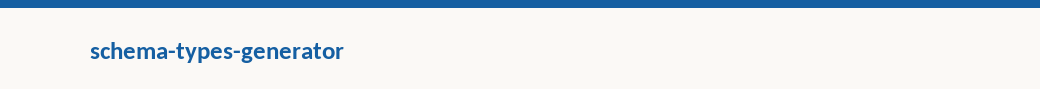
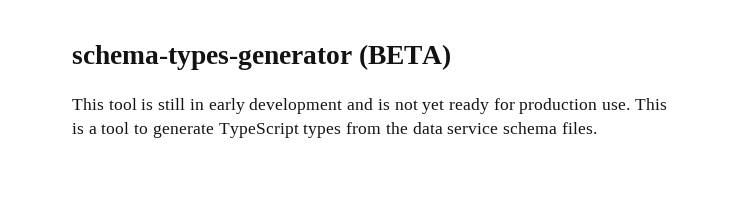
(344, 52) none -> [359,44,452,70] [72,98,667,114] [72,122,597,138] (BETA) // This tool is still in early development and is not yet ready for production use. This is a tool to generate TypeScript types from the data service schema files.

